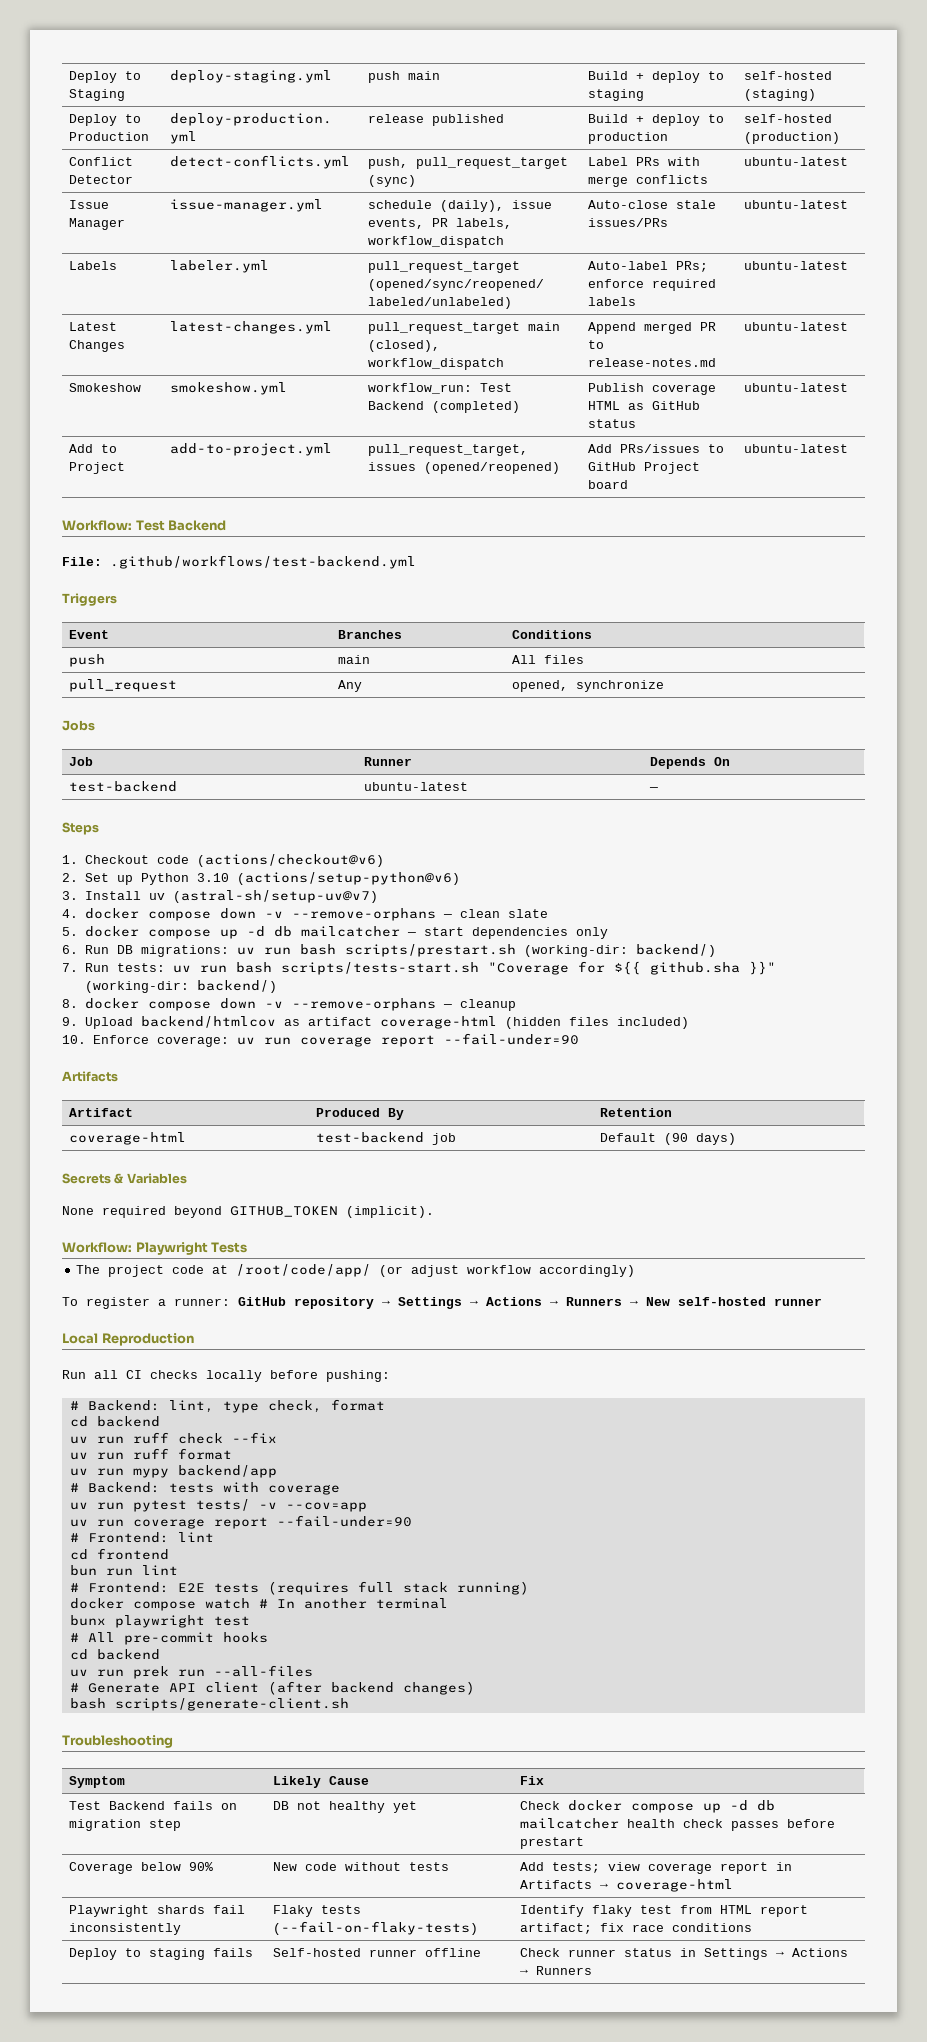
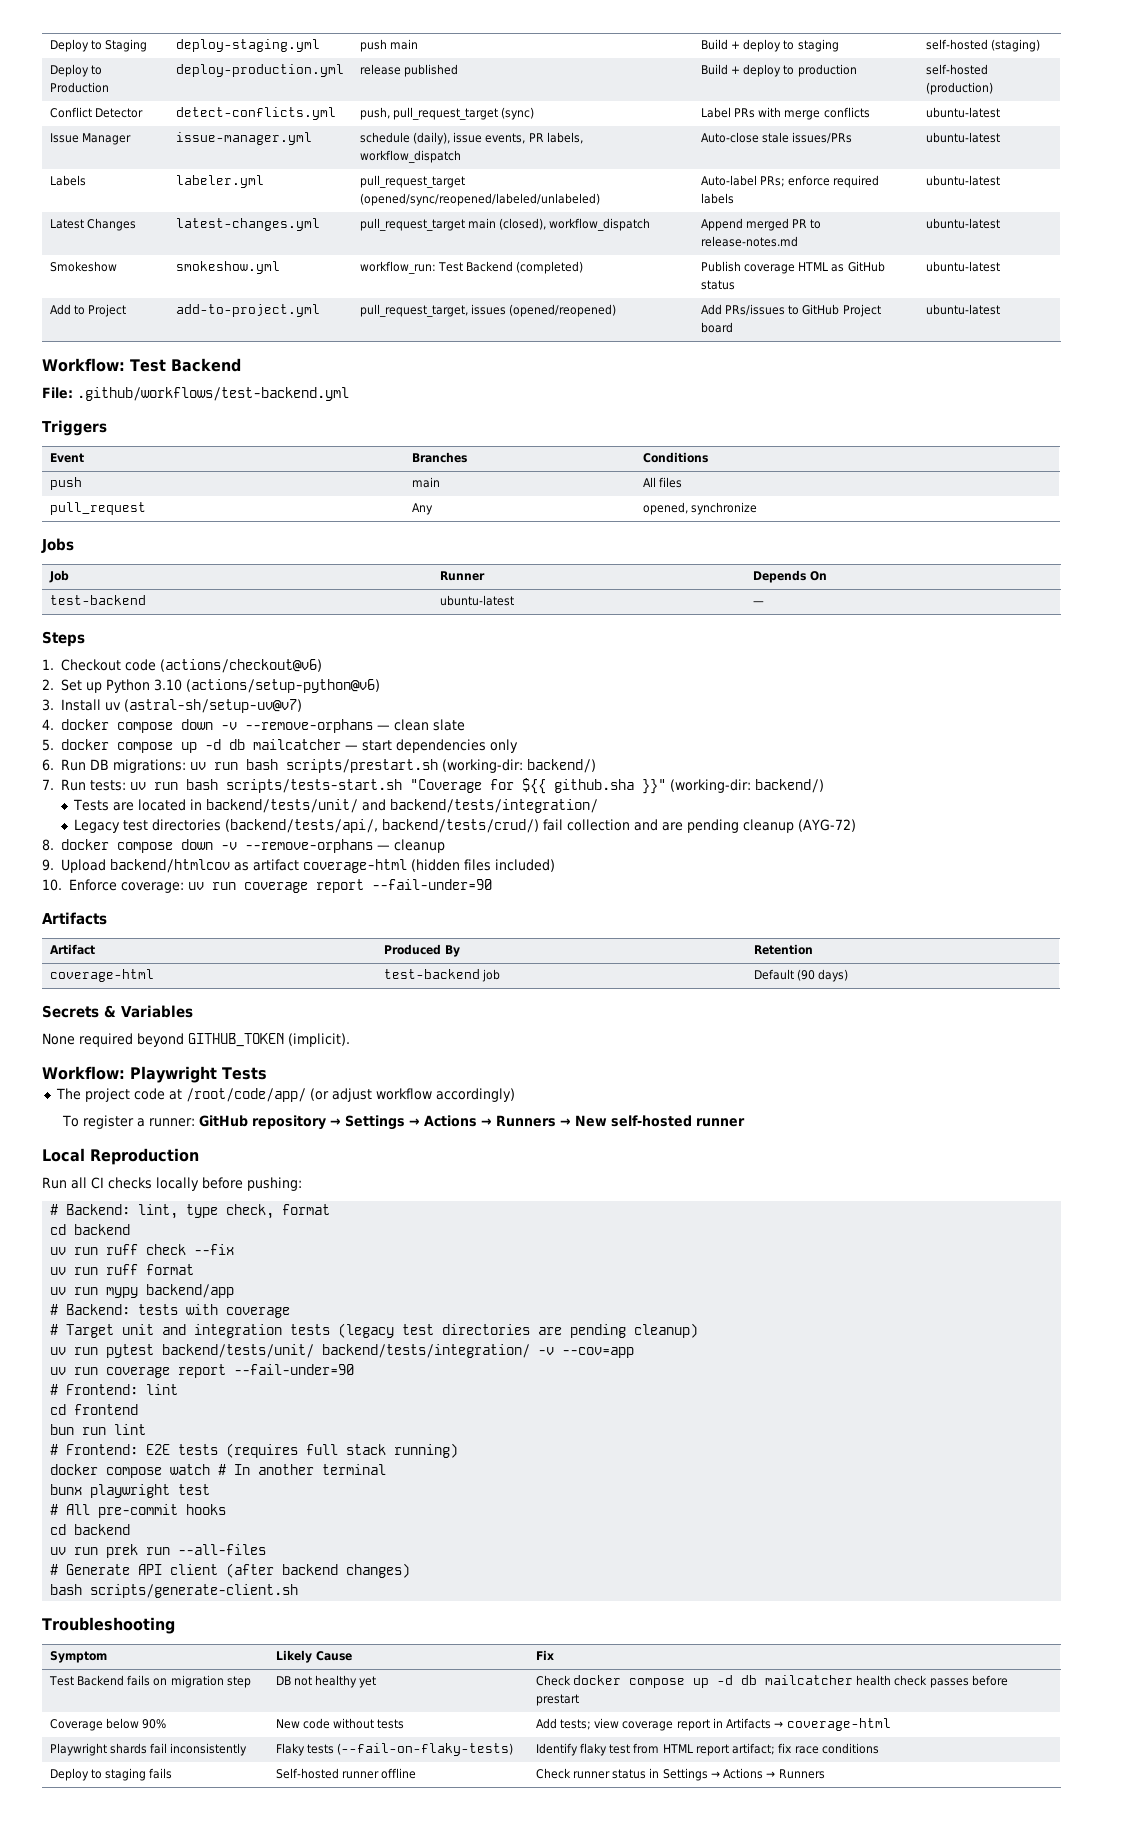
(277, 986) none -> [73,799,599,813] [74,819,857,833] // Tests are located in backend/tests/unit/ and backend/tests/integration/ // Legacy test directories (backend/tests/api/, backend/tests/crud/) fail collection and are pending cleanup (AYG-72)
(340, 1489) none -> [50,1323,699,1338] // # Target unit and integration tests (legacy test directories are pending cleanup)
[195,1499,250,1511] tests/ -> [162,1344,531,1358] backend/tests/unit/ backend/tests/integration/

